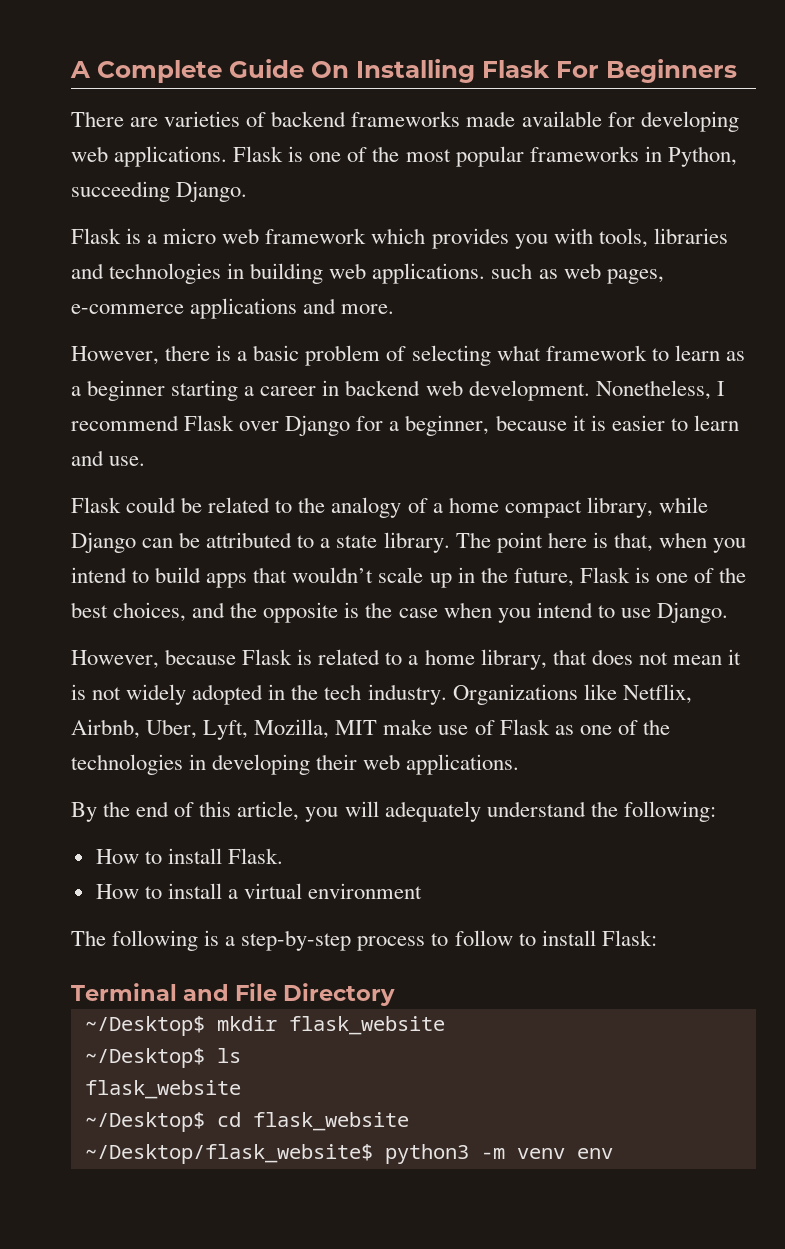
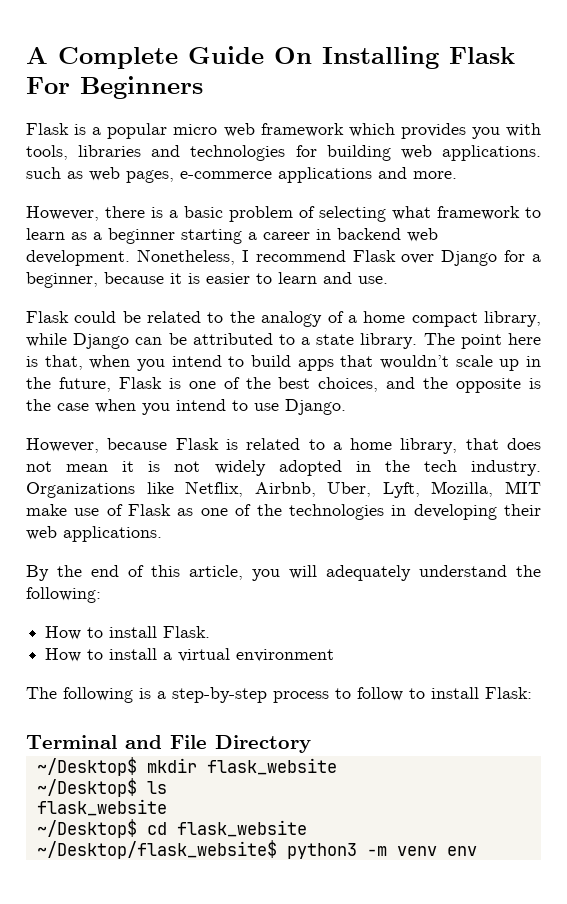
[71,111,739,132] [71,146,737,167] [71,181,248,202] // There are varieties of backend frameworks made available for developing web applications. Flask is one of the most popular frameworks in Python, succeeding Django. -> (203, 87) none
(158, 239) none -> [107,123,168,139] popular
[227,263,245,279] in -> [295,145,317,157] for

